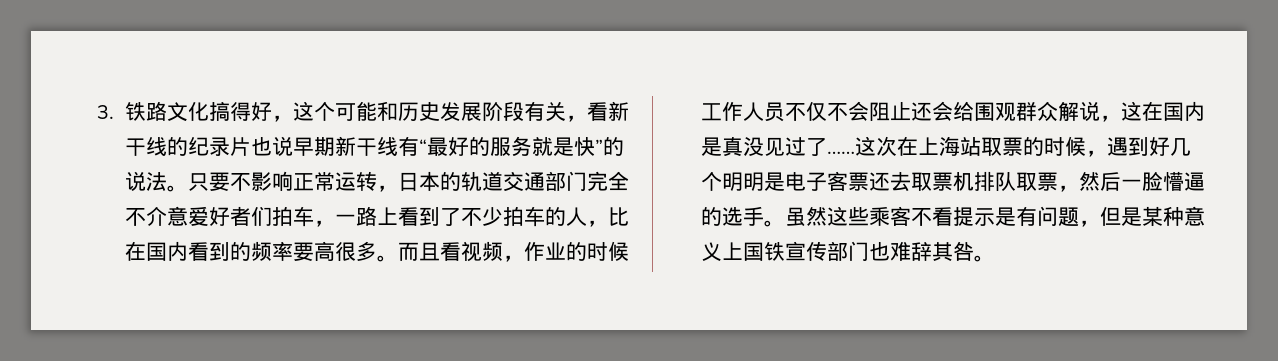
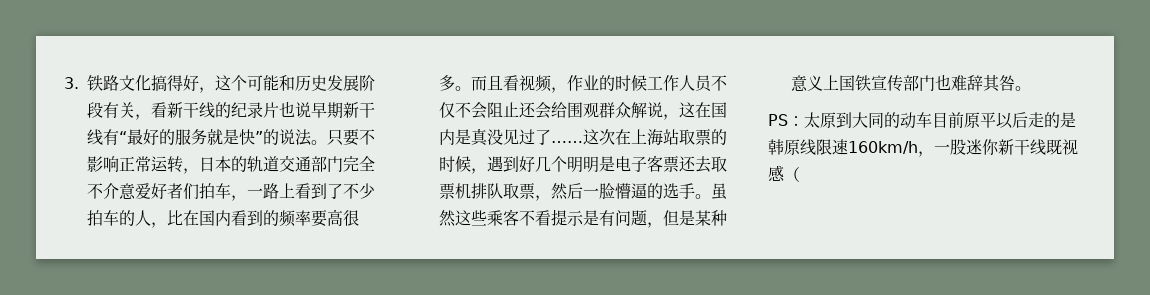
(996, 258) none -> [768,112,1076,129] [768,139,1078,157] [768,165,800,182] // PS：太原到大同的动车目前原平以后走的是韩原线限速160km/h，一股迷你新干线既视感（

